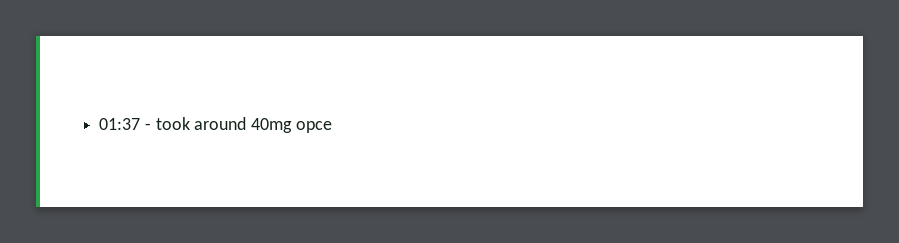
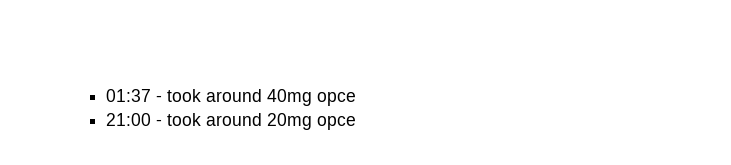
(332, 127) none -> [106,113,357,130] // 21:00 - took around 20mg opce

